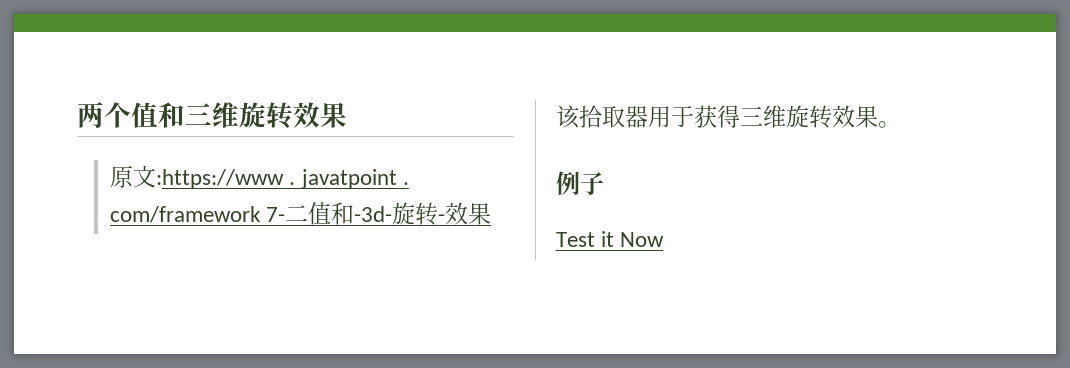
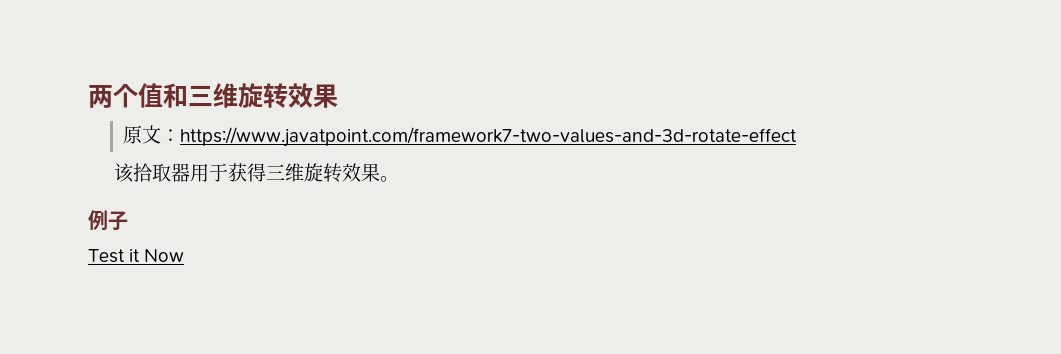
[156,169,409,189] [110,202,492,226] :https://www . javatpoint . com/framework 7-二值和-3d-旋转-效果 -> [161,127,798,147] ：https://www.javatpoint.com/framework7-two-values-and-3d-rotate-effect

